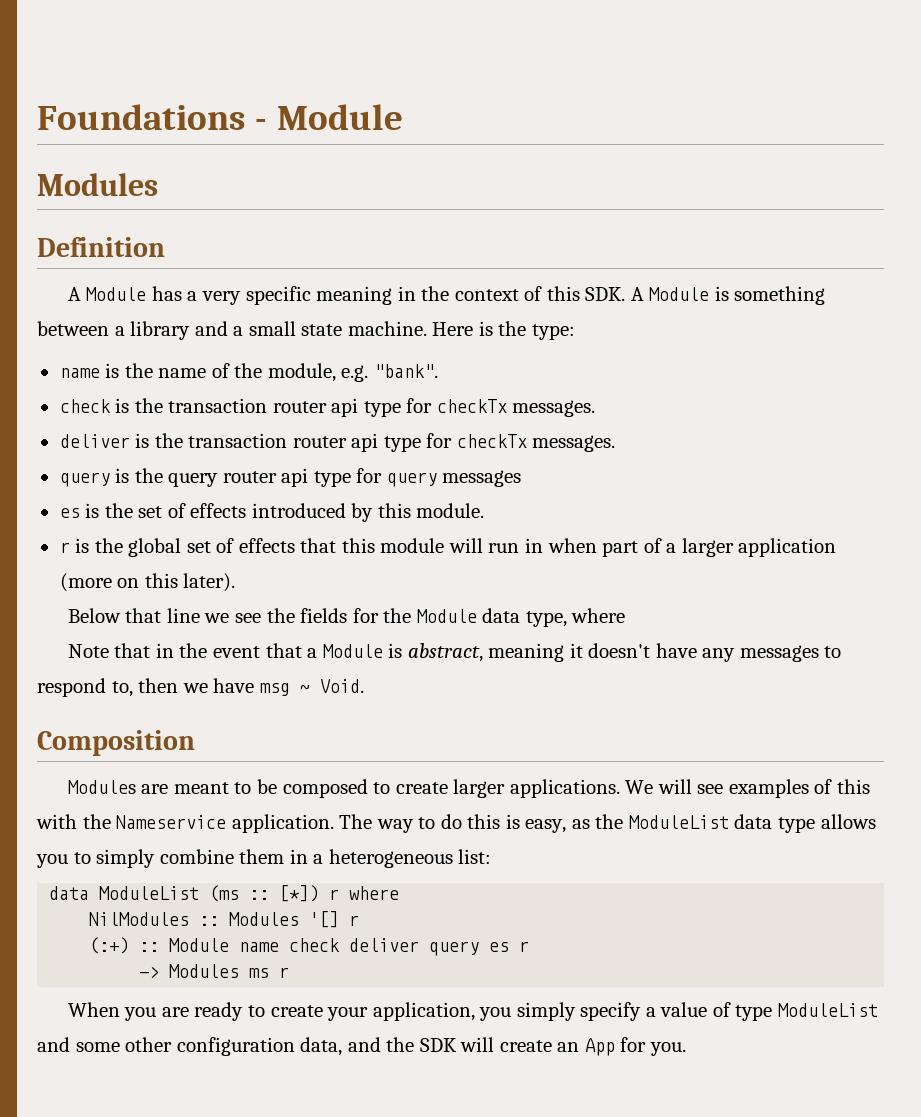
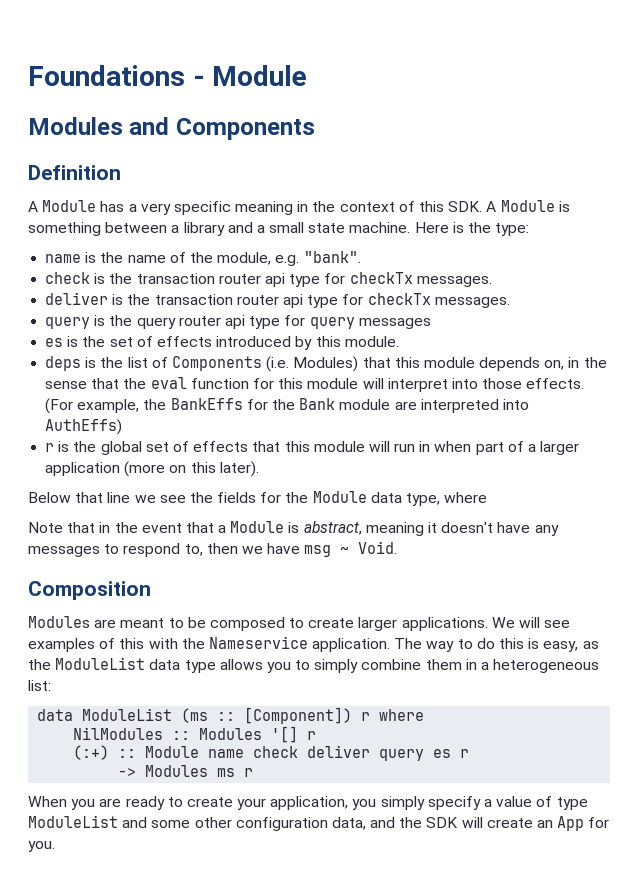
(158, 184) none -> [129,117,315,140] and Components
(485, 510) none -> [45,356,607,372] [45,377,585,392] [45,398,529,414] [45,419,123,435] // deps is the list of Components (i.e. Modules) that this module depends on, in the sense that the eval function for this module will interpret into those effects. (For example, the BankEffs for the Bank module are interpreted into AuthEffs)
[279,885,320,902] [*]) -> [244,707,353,724] [Component])

